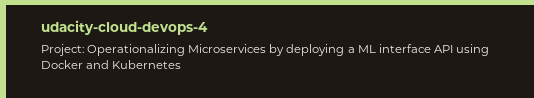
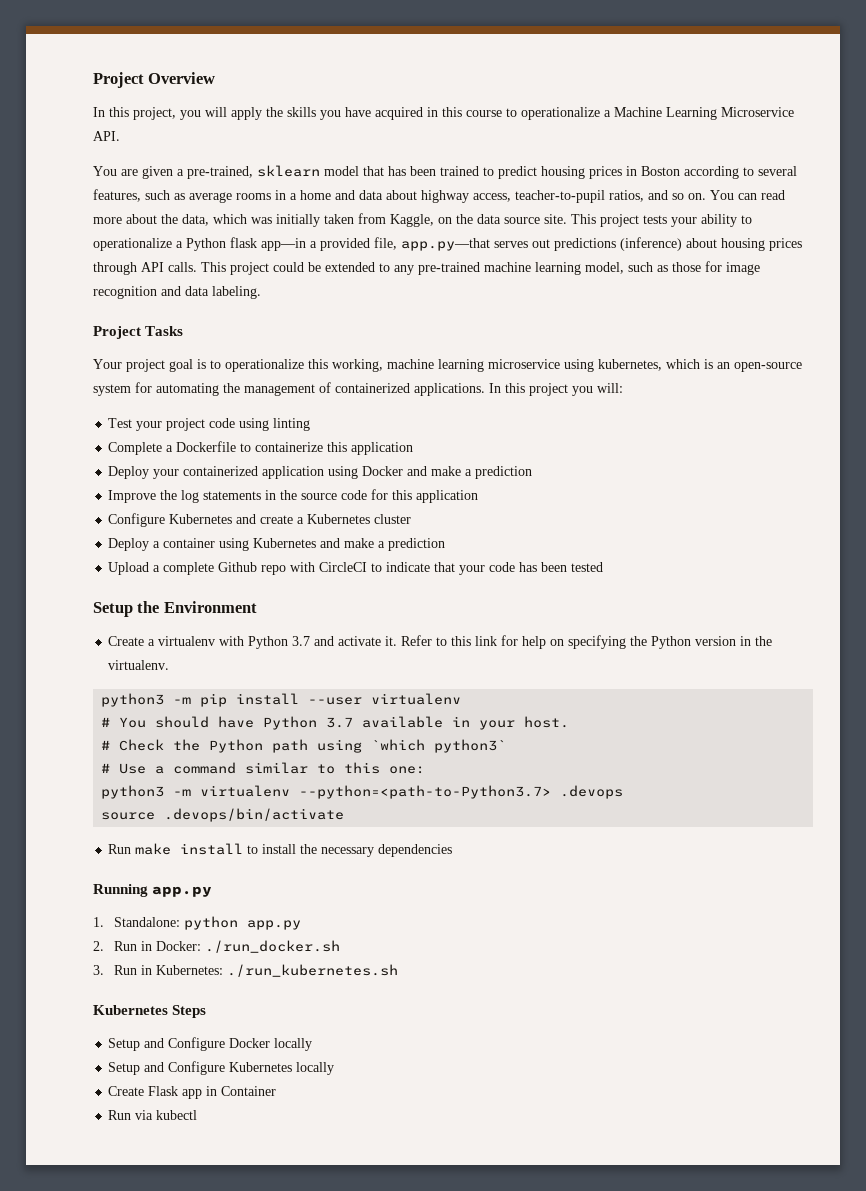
[41,20,208,35] [41,44,489,56] [41,60,182,69] udacity-cloud-devops-4 // Project: Operationalizing Microservices by deploying a ML interface API using Docker and Kubernetes -> [93,72,216,88] [93,107,794,120] [93,131,120,141] [93,165,797,179] [93,189,785,203] [93,213,752,227] [93,237,802,251] [93,261,760,275] [93,286,261,299] [93,326,184,339] [93,359,802,372] [93,382,623,396] [108,418,311,431] [108,441,414,455] [108,466,533,479] [108,489,479,503] [108,513,412,527] [108,538,446,551] [108,562,604,575] [93,601,257,617] [108,635,773,649] [108,660,170,670] [101,693,462,707] [101,716,570,730] [101,739,507,753] [101,762,426,774] [101,785,624,799] [101,808,345,822] [108,843,453,857] [93,884,213,897] [93,916,301,930] [93,940,340,953] [93,964,398,977] [93,1005,207,1018] [108,1037,313,1051] [108,1061,335,1075] [108,1086,277,1099] [108,1110,198,1120] Project Overview // In this project, you will apply the skills you have acquired in this course to operationalize a Machine Learning Microservice API. // You are given a pre-trained, sklearn model that has been trained to predict housing prices in Boston according to several features, such as average rooms in a home and data about highway access, teacher-to-pupil ratios, and so on. You can read more about the data, which was initially taken from Kaggle, on the data source site. This project tests your ability to operationalize a Python flask app—in a provided file, app.py—that serves out predictions (inference) about housing prices through API calls. This project could be extended to any pre-trained machine learning model, such as those for image recognition and data labeling. // Project Tasks // Your project goal is to operationalize this working, machine learning microservice using kubernetes, which is an open-source system for automating the management of containerized applications. In this project you will: // Test your project code using linting // Complete a Dockerfile to containerize this application // Deploy your containerized application using Docker and make a prediction // Improve the log statements in the source code for this application // Configure Kubernetes and create a Kubernetes cluster // Deploy a container using Kubernetes and make a prediction // Upload a complete Github repo with CircleCI to indicate that your code has been tested // Setup the Environment // Create a virtualenv with Python 3.7 and activate it. Refer to this link for help on specifying the Python version in the virtualenv. // python3 -m pip install --user virtualenv // # You should have Python 3.7 available in your host. // # Check the Python path using `which python3` // # Use a command similar to this one: // python3 -m virtualenv --python=<path-to-Python3.7> .devops // source .devops/bin/activate // Run make install to install the necessary dependencies // Running app.py // 1. Standalone: python app.py // 2. Run in Docker: ./run_docker.sh // 3. Run in Kubernetes: ./run_kubernetes.sh // Kubernetes Steps // Setup and Configure Docker locally // Setup and Configure Kubernetes locally // Create Flask app in Container // Run via kubectl

